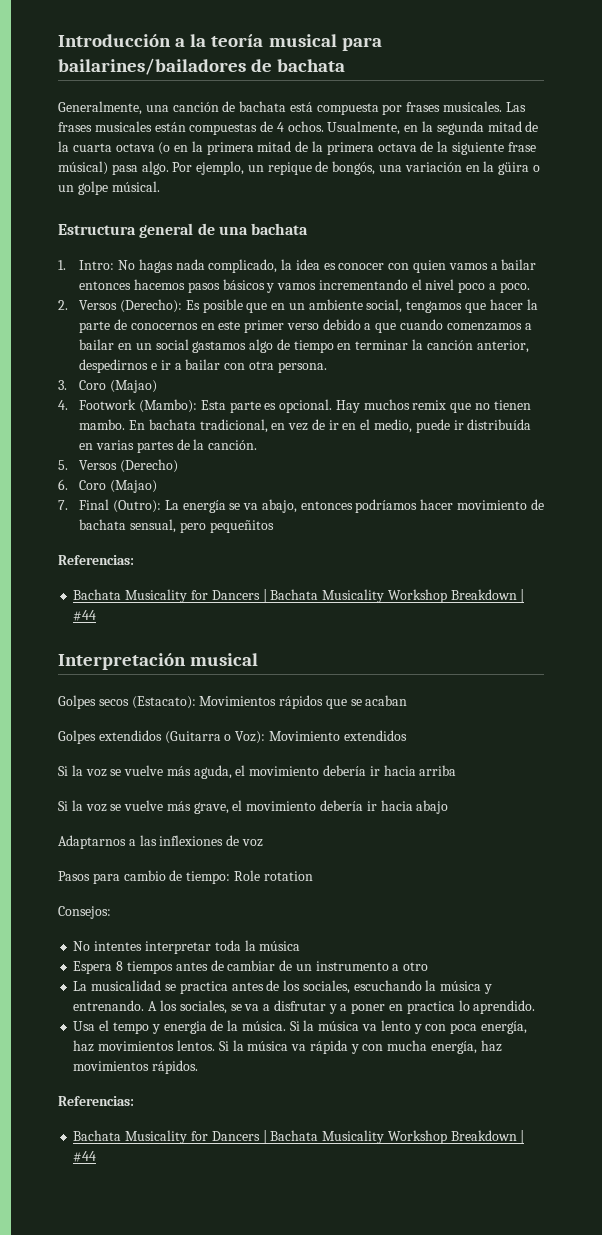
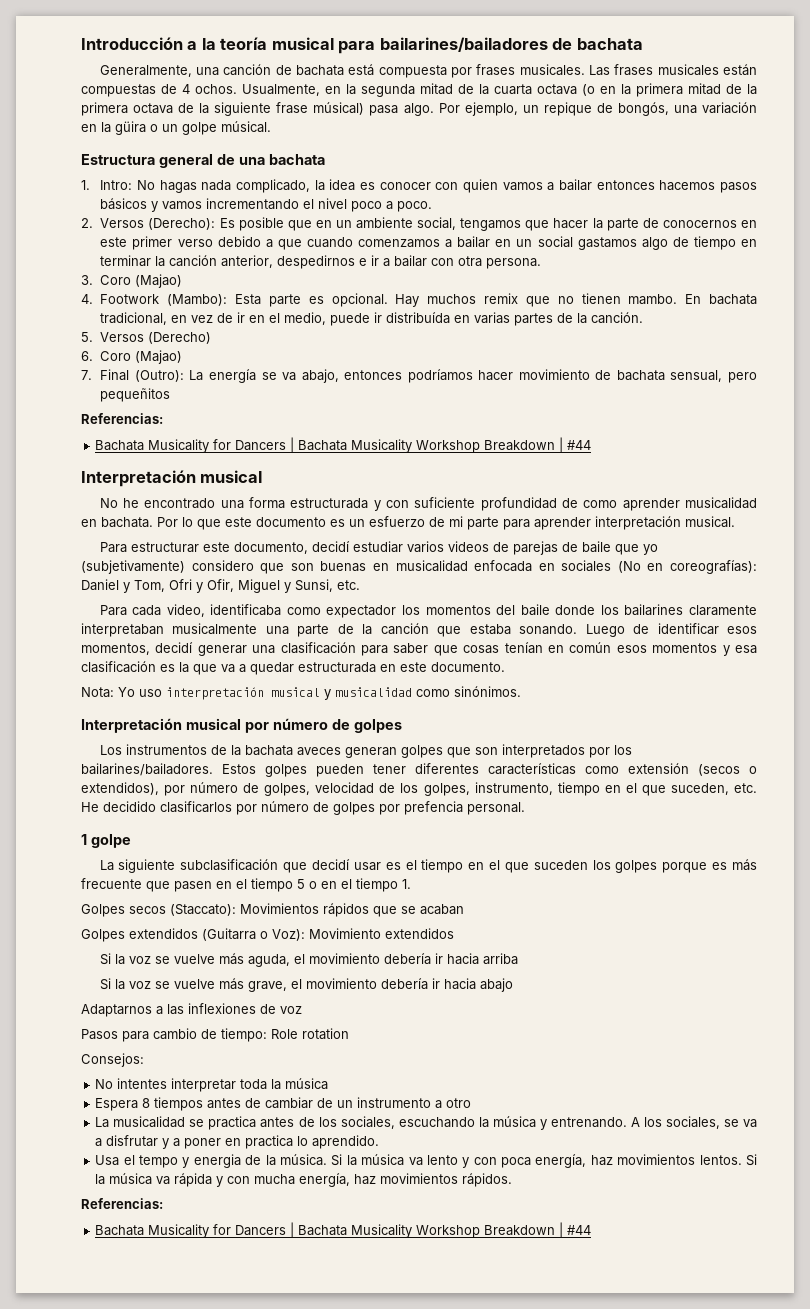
(259, 659) none -> [99,497,758,511] [81,516,735,530] [99,541,658,555] [81,560,758,574] [81,579,360,593] [99,604,757,618] [81,623,757,637] [81,642,757,656] [81,661,505,675] [81,686,521,700] [81,718,402,733] [99,744,632,758] [81,763,757,777] [81,782,758,796] [81,801,525,815] [81,834,131,848] [99,859,757,873] [81,878,411,892] // No he encontrado una forma estructurada y con suficiente profundidad de como aprender musicalidad en bachata. Por lo que este documento es un esfuerzo de mi parte para aprender interpretación musical. // Para estructurar este documento, decidí estudiar varios videos de parejas de baile que yo (subjetivamente) considero que son buenas en musicalidad enfocada en sociales (No en coreografías): Daniel y Tom, Ofri y Ofir, Miguel y Sunsi, etc. // Para cada video, identificaba como expectador los momentos del baile donde los bailarines claramente interpretaban musicalmente una parte de la canción que estaba sonando. Luego de identificar esos momentos, decidí generar una clasificación para saber que cosas tenían en común esos momentos y esa clasificación es la que va a quedar estructurada en este documento. // Nota: Yo uso interpretación musical y musicalidad como sinónimos. // Interpretación musical por número de golpes // Los instrumentos de la bachata aveces generan golpes que son interpretados por los bailarines/bailadores. Estos golpes pueden tener diferentes características como extensión (secos o extendidos), por número de golpes, velocidad de los golpes, instrumento, tiempo en el que suceden, etc. He decidido clasificarlos por número de golpes por prefencia personal. // 1 golpe // La siguiente subclasificación que decidí usar es el tiempo en el que suceden los golpes porque es más frecuente que pasen en el tiempo 5 o en el tiempo 1.
[131,696,196,709] (Estacato): -> [170,904,236,916] (Staccato):

